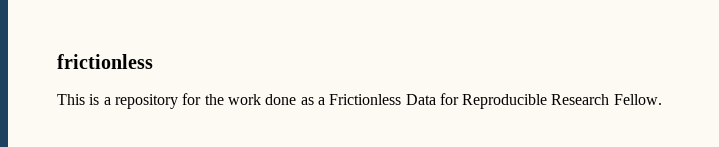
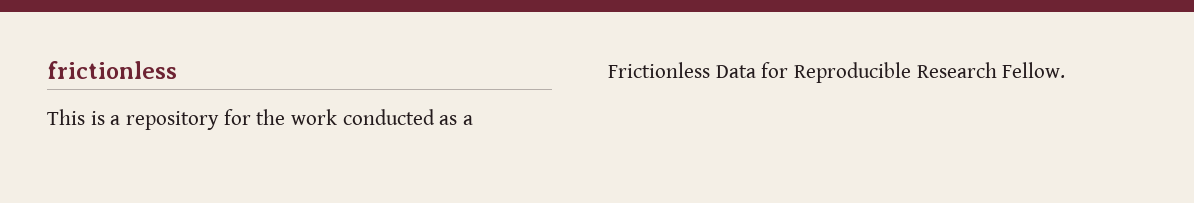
[265,94,297,105] done -> [342,109,435,125] conducted

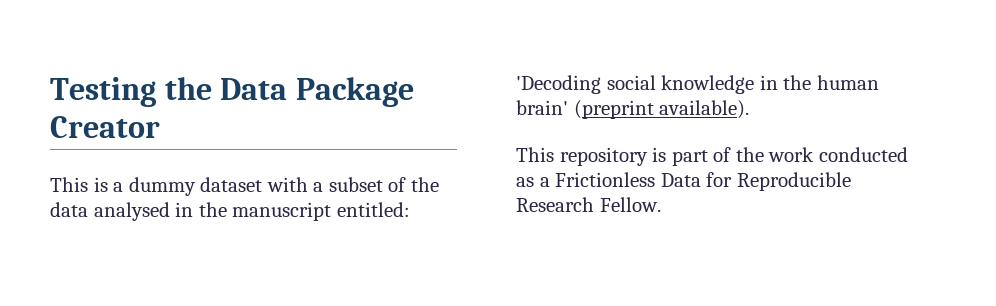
[47,61,177,79] [47,109,251,130] frictionless // This is a repository for -> [50,77,414,107] [50,116,160,138] [50,177,439,196] [50,202,410,221] [516,75,879,94] [516,100,750,119] [516,147,732,166] Testing the Data Package Creator // This is a dummy dataset with a subset of the data analysed in the manuscript entitled: 'Decoding social knowledge in the human brain' (preprint available). // This repository is part of

